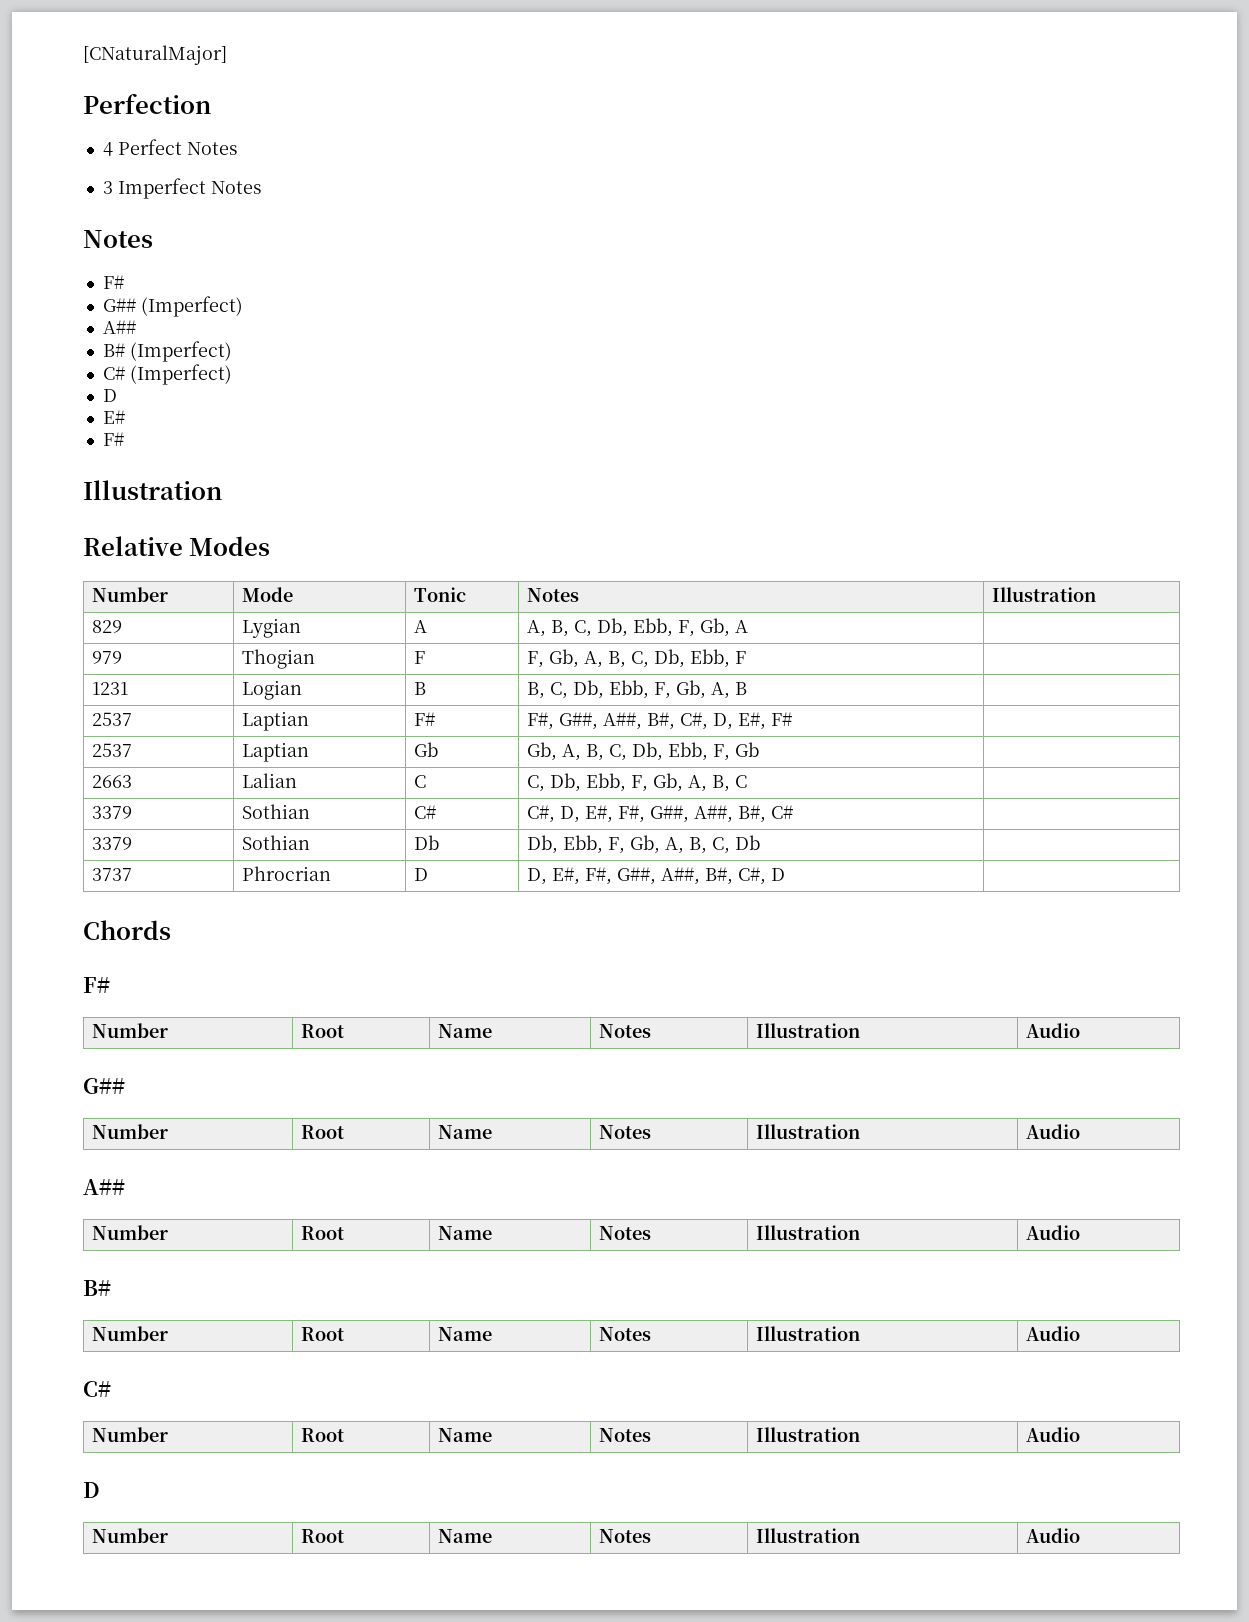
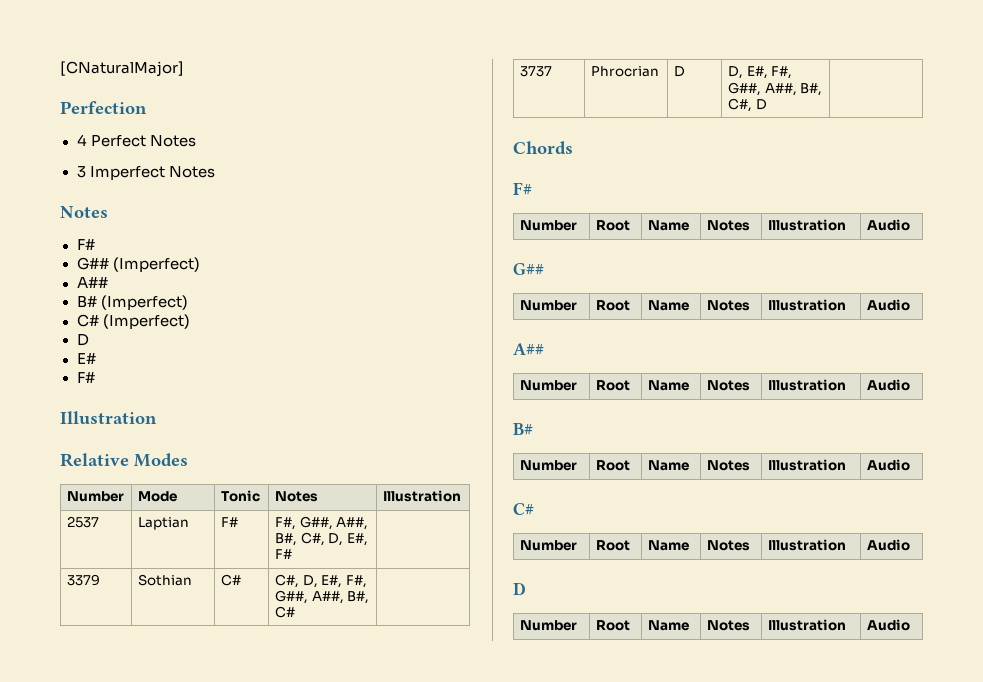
[92,620,123,633] [242,618,302,638] [414,620,428,633] [527,618,749,637] [92,651,123,664] [242,649,316,669] [414,651,426,664] [527,649,747,668] [92,682,129,695] [242,680,303,700] [414,682,427,695] [527,680,748,699] // 829 | Lygian | A | A, B, C, Db, Ebb, F, Gb, A | // 979 | Thogian | F | F, Gb, A, B, C, Db, Ebb, F | // 1231 | Logian | B | B, C, Db, Ebb, F, Gb, A, B | -> (461, 496) none
[92,743,133,757] [242,742,310,762] [414,742,439,757] [527,742,760,761] [92,775,133,788] [242,773,298,788] [414,775,427,788] [527,773,748,792] // 2537 | Laptian | Gb | Gb, A, B, C, Db, Ebb, F, Gb | // 2663 | Lalian | C | C, Db, Ebb, F, Gb, A, B, C | -> (292, 554) none
[92,837,133,850] [242,835,311,850] [414,835,440,850] [527,835,761,854] // 3379 | Sothian | Db | Db, Ebb, F, Gb, A, B, C, Db | -> (295, 612) none

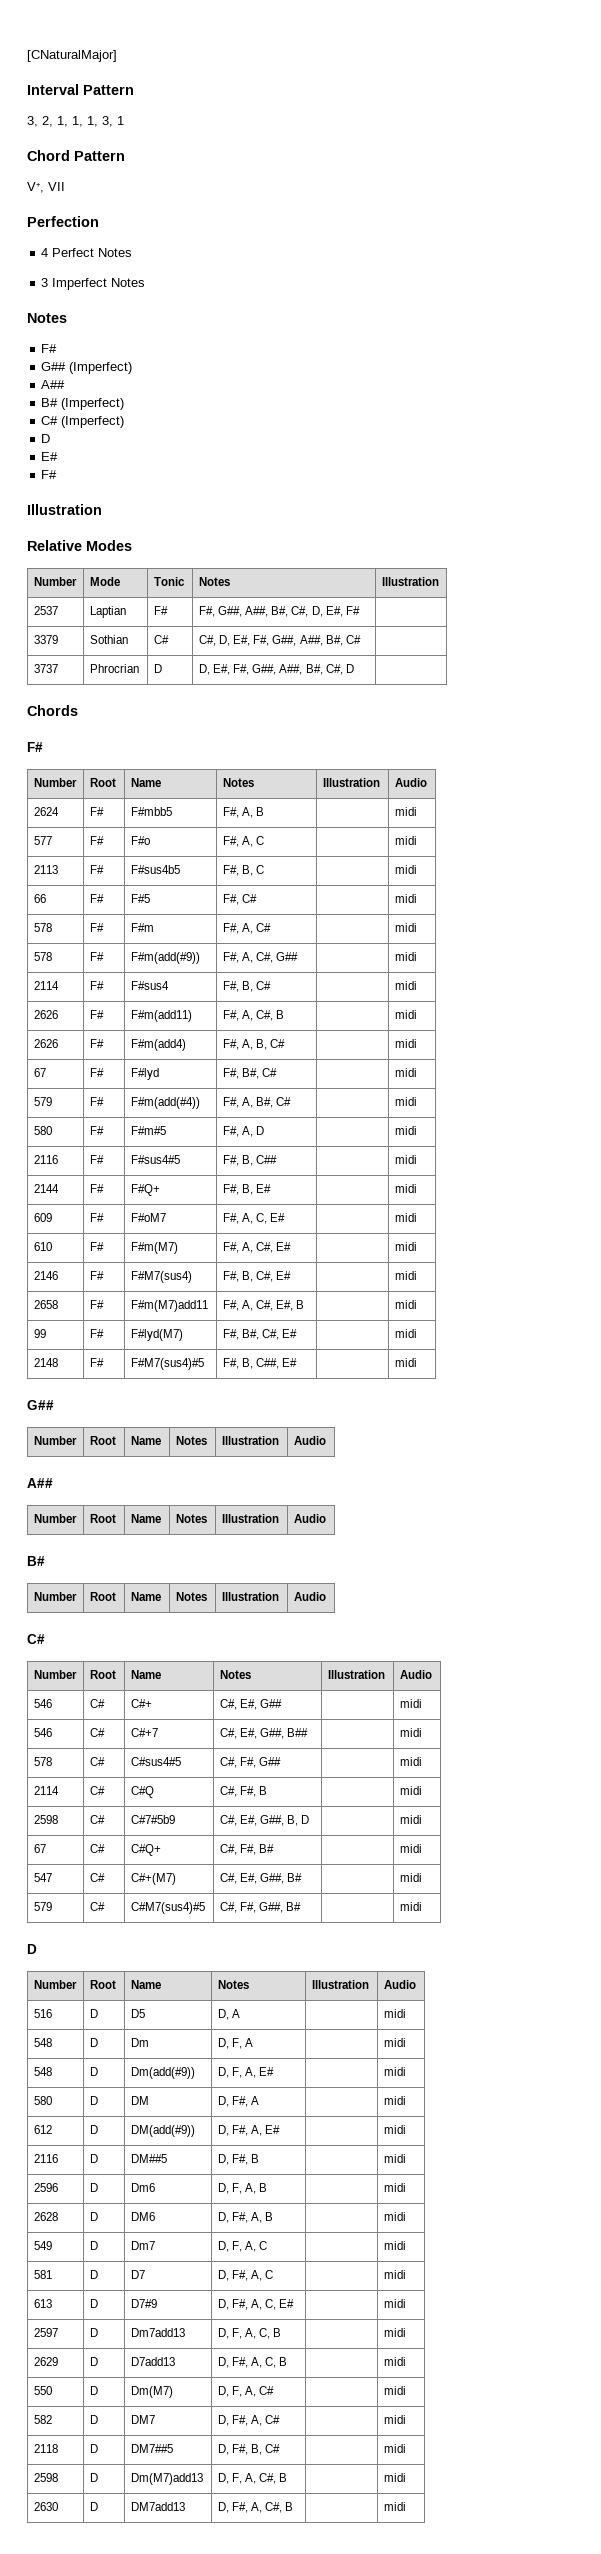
(184, 69) none -> [27,84,134,95] [27,116,124,127] [27,150,125,161] [27,182,65,193] // Interval Pattern // 3, 2, 1, 1, 1, 3, 1 // Chord Pattern // V⁺, VII
(910, 225) none -> [33,807,59,816] [89,807,104,816] [130,807,172,816] [222,807,265,818] [394,807,417,816] [33,836,52,845] [89,836,104,845] [130,836,150,845] [222,836,265,847] [394,836,417,845] [33,865,58,874] [89,865,104,874] [130,865,180,874] [222,865,265,876] [394,865,417,874] [33,894,46,903] [89,894,104,903] [130,894,150,903] [222,894,258,905] [394,894,417,903] [33,923,52,932] [89,923,104,932] [130,923,154,932] [222,923,272,934] [394,923,417,932] [33,952,52,961] [89,952,104,961] [130,952,200,964] [222,952,299,963] [394,952,417,961] [33,981,59,990] [89,981,104,990] [130,981,169,990] [222,981,272,992] [394,981,417,990] [33,1010,58,1019] [89,1010,104,1019] [130,1010,192,1022] [222,1010,285,1021] [394,1010,417,1019] [33,1039,58,1048] [89,1039,104,1048] [130,1039,186,1051] [222,1039,286,1050] [394,1039,417,1048] [33,1068,46,1077] [89,1068,104,1077] [130,1068,159,1080] [222,1068,278,1079] [394,1068,417,1077] [33,1097,52,1106] [89,1097,104,1106] [130,1097,200,1109] [222,1097,292,1108] [394,1097,417,1106] [33,1126,52,1135] [89,1126,104,1135] [130,1126,166,1135] [222,1126,265,1137] [394,1126,417,1135] [33,1155,58,1164] [89,1155,104,1164] [130,1155,180,1164] [222,1155,278,1166] [394,1155,417,1164] [33,1184,59,1193] [89,1184,104,1193] [130,1184,160,1196] [222,1184,272,1195] [394,1184,417,1193] [33,1213,52,1222] [89,1213,104,1222] [130,1213,166,1222] [222,1213,286,1224] [394,1213,417,1222] [33,1242,52,1251] [89,1242,104,1251] [130,1242,178,1254] [222,1242,292,1253] [394,1242,417,1251] [33,1271,58,1280] [89,1271,104,1280] [130,1271,192,1283] [222,1271,292,1282] [394,1271,417,1280] [33,1300,58,1309] [89,1300,104,1309] [130,1300,208,1312] [222,1300,305,1311] [394,1300,417,1309] [33,1329,46,1338] [89,1329,104,1338] [130,1329,183,1341] [222,1329,298,1340] [394,1329,417,1338] [33,1358,58,1367] [89,1358,104,1367] [130,1358,204,1370] [222,1358,298,1369] [394,1358,417,1367] // 2624 | F# | F#mbb5 | F#, A, B | | midi // 577 | F# | F#o | F#, A, C | | midi // 2113 | F# | F#sus4b5 | F#, B, C | | midi // 66 | F# | F#5 | F#, C# | | midi // 578 | F# | F#m | F#, A, C# | | midi // 578 | F# | F#m(add(#9)) | F#, A, C#, G## | | midi // 2114 | F# | F#sus4 | F#, B, C# | | midi // 2626 | F# | F#m(add11) | F#, A, C#, B | | midi // 2626 | F# | F#m(add4) | F#, A, B, C# | | midi // 67 | F# | F#lyd | F#, B#, C# | | midi // 579 | F# | F#m(add(#4)) | F#, A, B#, C# | | midi // 580 | F# | F#m#5 | F#, A, D | | midi // 2116 | F# | F#sus4#5 | F#, B, C## | | midi // 2144 | F# | F#Q+ | F#, B, E# | | midi // 609 | F# | F#oM7 | F#, A, C, E# | | midi // 610 | F# | F#m(M7) | F#, A, C#, E# | | midi // 2146 | F# | F#M7(sus4) | F#, B, C#, E# | | midi // 2658 | F# | F#m(M7)add11 | F#, A, C#, E#, B | | midi // 99 | F# | F#lyd(M7) | F#, B#, C#, E# | | midi // 2148 | F# | F#M7(sus4)#5 | F#, B, C##, E# | | midi
(910, 545) none -> [33,1699,52,1708] [89,1699,105,1708] [130,1699,152,1708] [219,1699,283,1710] [399,1699,422,1708] [33,1728,52,1737] [89,1728,105,1737] [130,1728,158,1737] [219,1728,309,1739] [399,1728,422,1737] [33,1757,52,1766] [89,1757,105,1766] [130,1757,181,1766] [219,1757,282,1768] [399,1757,422,1766] [33,1786,59,1795] [89,1786,105,1795] [130,1786,154,1798] [219,1786,268,1797] [399,1786,422,1795] [33,1815,58,1824] [89,1815,105,1824] [130,1815,175,1824] [219,1815,310,1826] [399,1815,422,1824] [33,1844,46,1853] [89,1844,105,1853] [130,1844,161,1856] [219,1844,275,1855] [399,1844,422,1853] [33,1873,52,1882] [89,1873,105,1882] [130,1873,176,1885] [219,1873,303,1884] [399,1873,422,1882] [33,1902,52,1911] [89,1902,105,1911] [130,1902,205,1914] [219,1902,302,1913] [399,1902,422,1911] // 546 | C# | C#+ | C#, E#, G## | | midi // 546 | C# | C#+7 | C#, E#, G##, B## | | midi // 578 | C# | C#sus4#5 | C#, F#, G## | | midi // 2114 | C# | C#Q | C#, F#, B | | midi // 2598 | C# | C#7#5b9 | C#, E#, G##, B, D | | midi // 67 | C# | C#Q+ | C#, F#, B# | | midi // 547 | C# | C#+(M7) | C#, E#, G##, B# | | midi // 579 | C# | C#M7(sus4)#5 | C#, F#, G##, B# | | midi
(910, 625) none -> [33,2009,52,2018] [89,2009,98,2018] [130,2009,145,2018] [217,2009,241,2020] [383,2009,406,2018] [33,2038,52,2047] [89,2038,98,2047] [130,2038,149,2047] [217,2038,254,2049] [383,2038,406,2047] [33,2067,52,2076] [89,2067,98,2076] [130,2067,195,2079] [217,2067,275,2078] [383,2067,406,2076] [33,2096,52,2105] [89,2096,98,2105] [130,2096,149,2105] [217,2096,260,2107] [383,2096,406,2105] [33,2125,52,2134] [89,2125,98,2134] [130,2125,195,2137] [217,2125,281,2136] [383,2125,406,2134] [33,2154,58,2163] [89,2154,98,2163] [130,2154,167,2163] [217,2154,260,2165] [383,2154,406,2163] [33,2183,58,2192] [89,2183,98,2192] [130,2183,155,2192] [217,2183,268,2194] [383,2183,406,2192] [33,2212,58,2221] [89,2212,98,2221] [130,2212,155,2221] [217,2212,274,2223] [383,2212,406,2221] [33,2241,52,2250] [89,2241,98,2250] [130,2241,155,2250] [217,2241,268,2252] [383,2241,406,2250] [33,2270,52,2279] [89,2270,98,2279] [130,2270,145,2279] [217,2270,274,2281] [383,2270,406,2279] [33,2299,52,2308] [89,2299,98,2308] [130,2299,157,2308] [217,2299,295,2310] [383,2299,406,2308] [33,2328,58,2337] [89,2328,98,2337] [130,2328,185,2337] [217,2328,282,2339] [383,2328,406,2337] [33,2357,58,2366] [89,2357,98,2366] [130,2357,175,2366] [217,2357,288,2368] [383,2357,406,2366] [33,2386,52,2395] [89,2386,98,2395] [130,2386,173,2398] [217,2386,275,2397] [383,2386,406,2395] [33,2415,52,2424] [89,2415,98,2424] [130,2415,155,2424] [217,2415,281,2426] [383,2415,406,2424] [33,2444,58,2453] [89,2444,98,2453] [130,2444,173,2453] [217,2444,281,2455] [383,2444,406,2453] [33,2473,58,2482] [89,2473,98,2482] [130,2473,203,2485] [217,2473,288,2484] [383,2473,406,2482] [33,2502,58,2511] [89,2502,98,2511] [130,2502,185,2511] [217,2502,294,2513] [383,2502,406,2511] // 516 | D | D5 | D, A | | midi // 548 | D | Dm | D, F, A | | midi // 548 | D | Dm(add(#9)) | D, F, A, E# | | midi // 580 | D | DM | D, F#, A | | midi // 612 | D | DM(add(#9)) | D, F#, A, E# | | midi // 2116 | D | DM##5 | D, F#, B | | midi // 2596 | D | Dm6 | D, F, A, B | | midi // 2628 | D | DM6 | D, F#, A, B | | midi // 549 | D | Dm7 | D, F, A, C | | midi // 581 | D | D7 | D, F#, A, C | | midi // 613 | D | D7#9 | D, F#, A, C, E# | | midi // 2597 | D | Dm7add13 | D, F, A, C, B | | midi // 2629 | D | D7add13 | D, F#, A, C, B | | midi // 550 | D | Dm(M7) | D, F, A, C# | | midi // 582 | D | DM7 | D, F#, A, C# | | midi // 2118 | D | DM7##5 | D, F#, B, C# | | midi // 2598 | D | Dm(M7)add13 | D, F, A, C#, B | | midi // 2630 | D | DM7add13 | D, F#, A, C#, B | | midi

